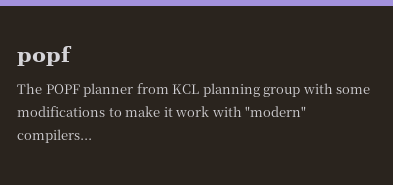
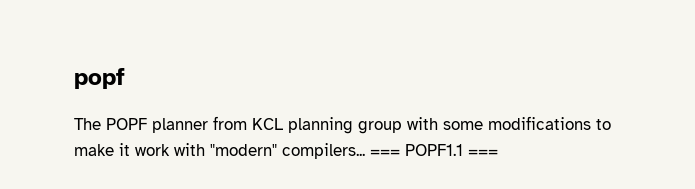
(92, 136) none -> [370,144,498,156] === POPF1.1 ===

